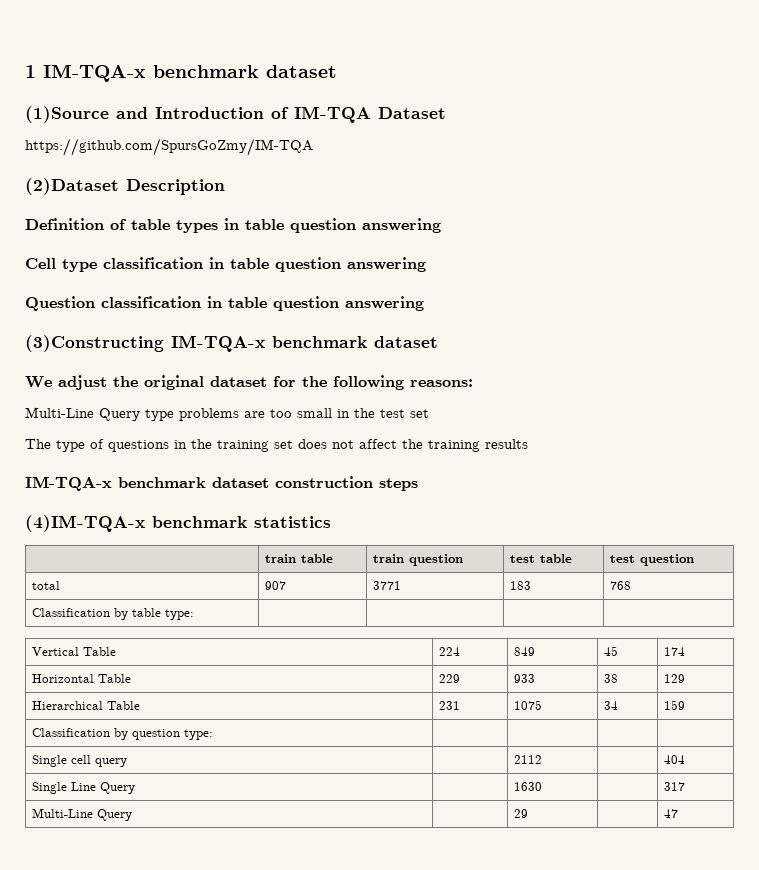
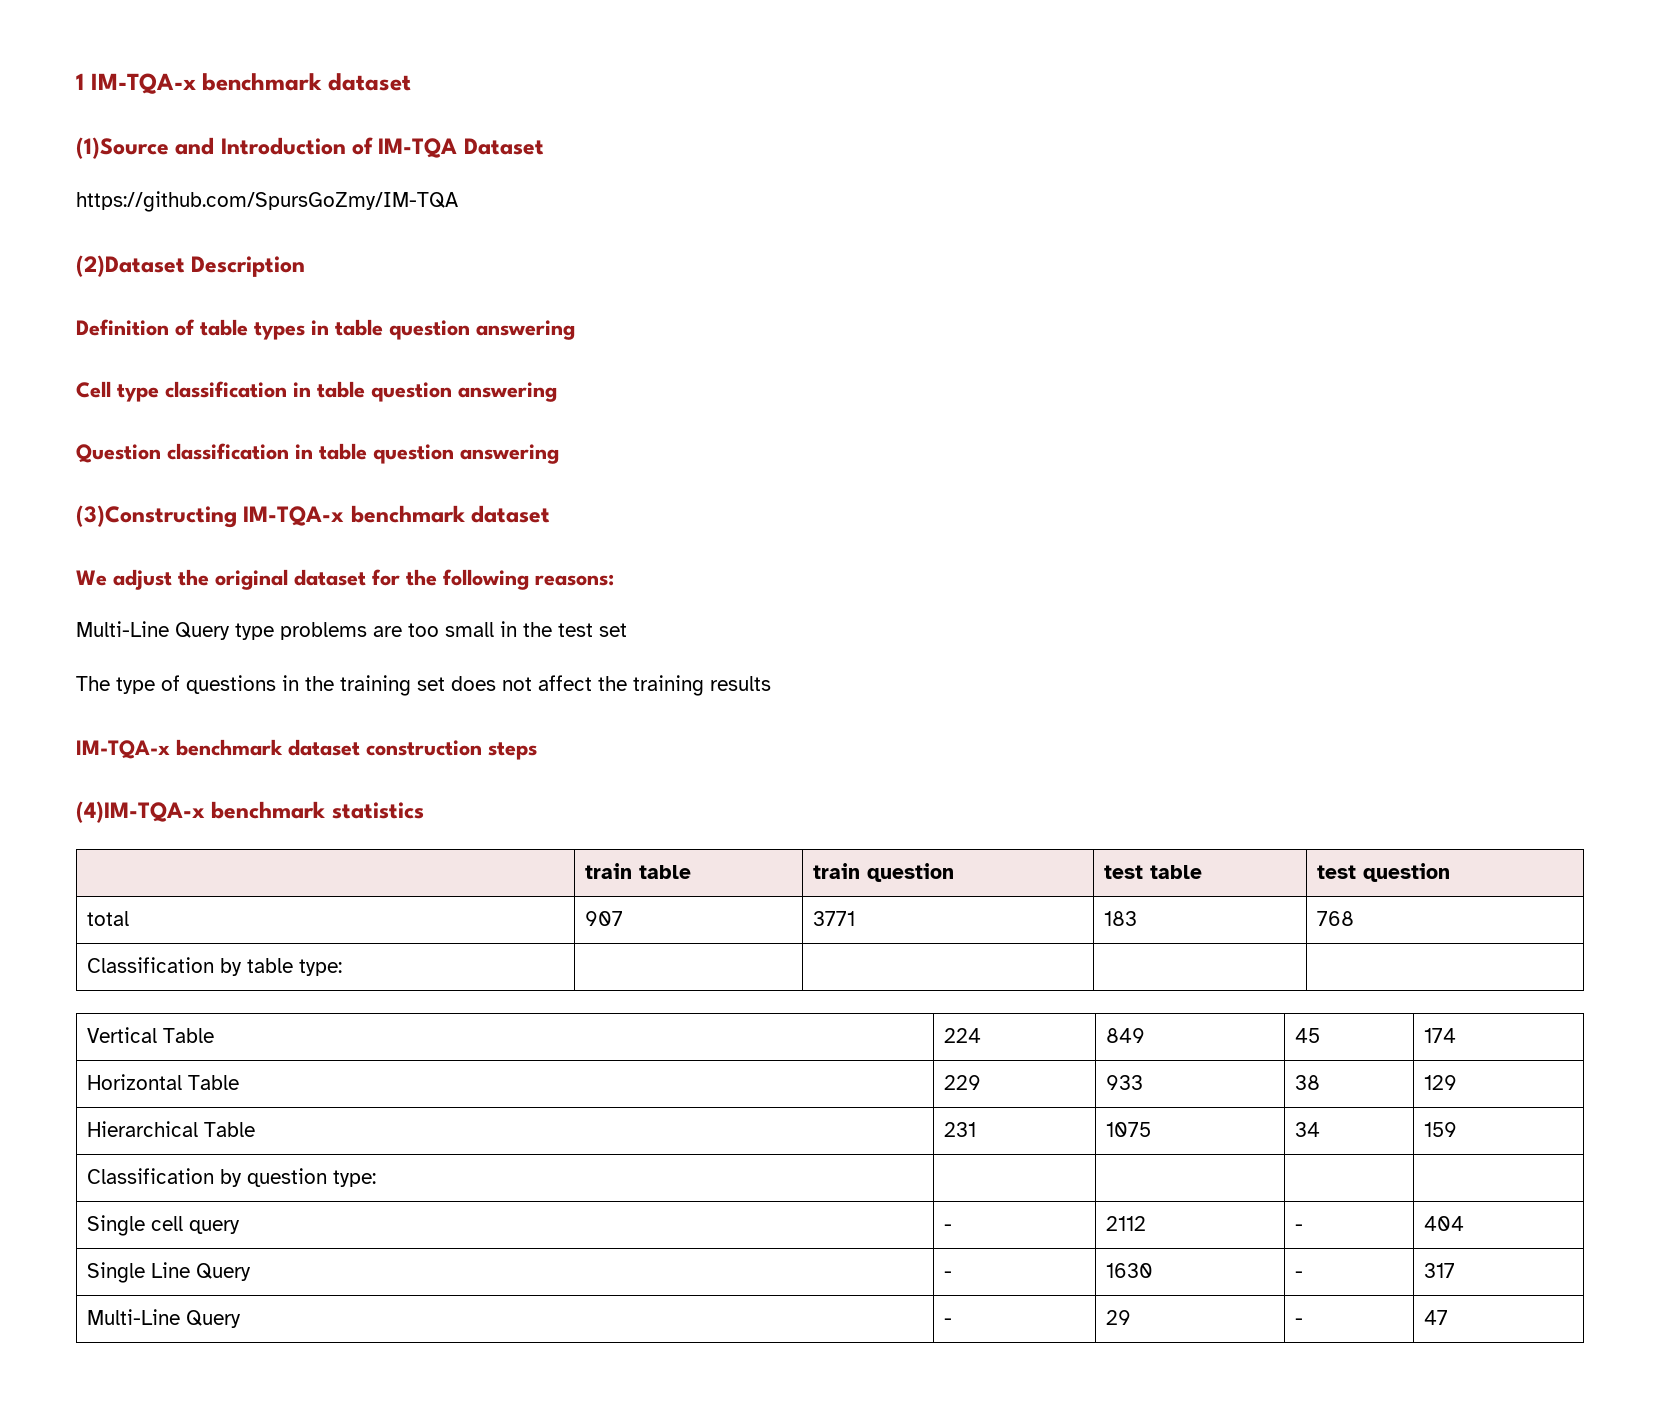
(128, 762) none -> [943,1224,952,1231] -
(543, 759) none -> [1294,1224,1303,1231] -
(136, 788) none -> [943,1271,952,1278] -
(543, 786) none -> [1294,1271,1303,1278] -
(133, 815) none -> [943,1318,952,1325] -
(529, 813) none -> [1294,1318,1303,1325] -

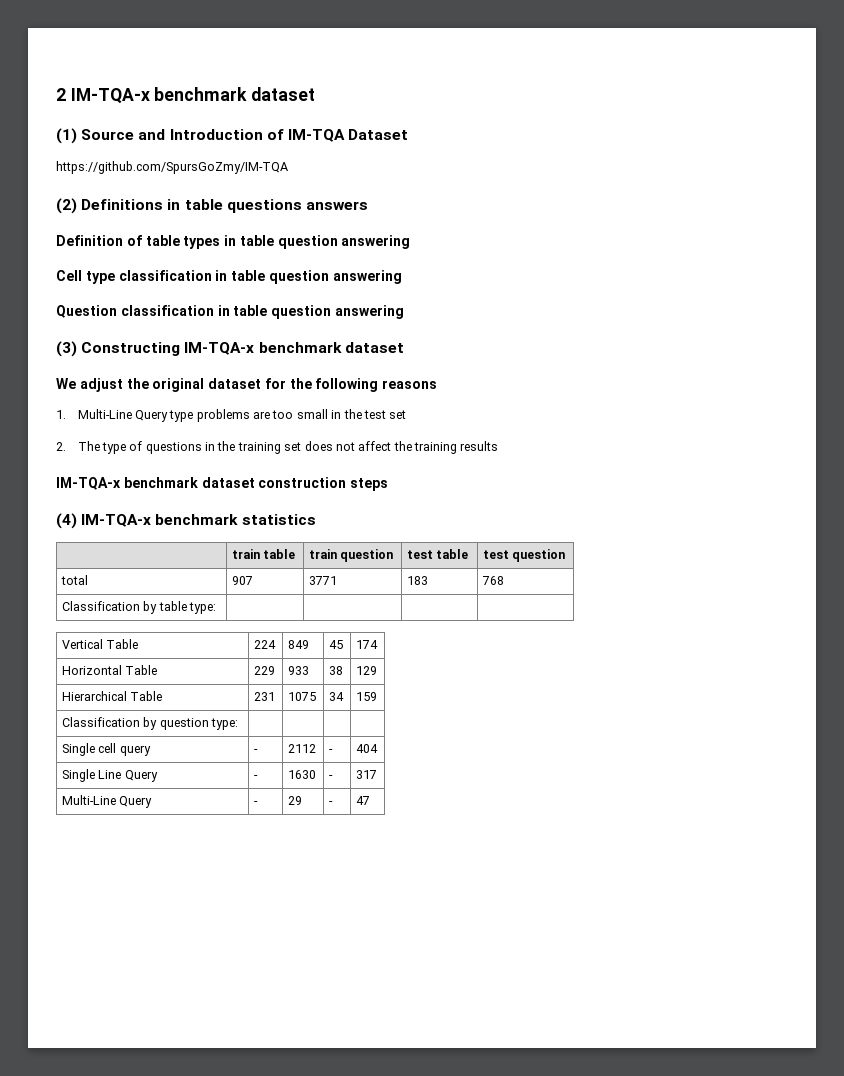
[76,73,411,94] [76,137,169,159] 1 IM-TQA-x benchmark dataset // (1)Source -> [56,87,316,104] [56,128,135,144] 2 IM-TQA-x benchmark dataset // (1) Source
[76,255,306,277] (2)Dataset Description -> [56,198,368,214] (2) Definitions in table questions answers
[76,505,237,528] (3)Constructing -> [56,341,181,357] (3) Constructing
[535,574,614,586] reasons: // -> [382,380,438,389] [56,410,66,419] reasons // 1.
(627, 630) none -> [56,442,66,451] 2.
[76,801,205,823] (4)IM-TQA-x -> [56,513,152,529] (4) IM-TQA-x

